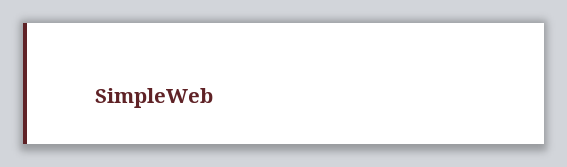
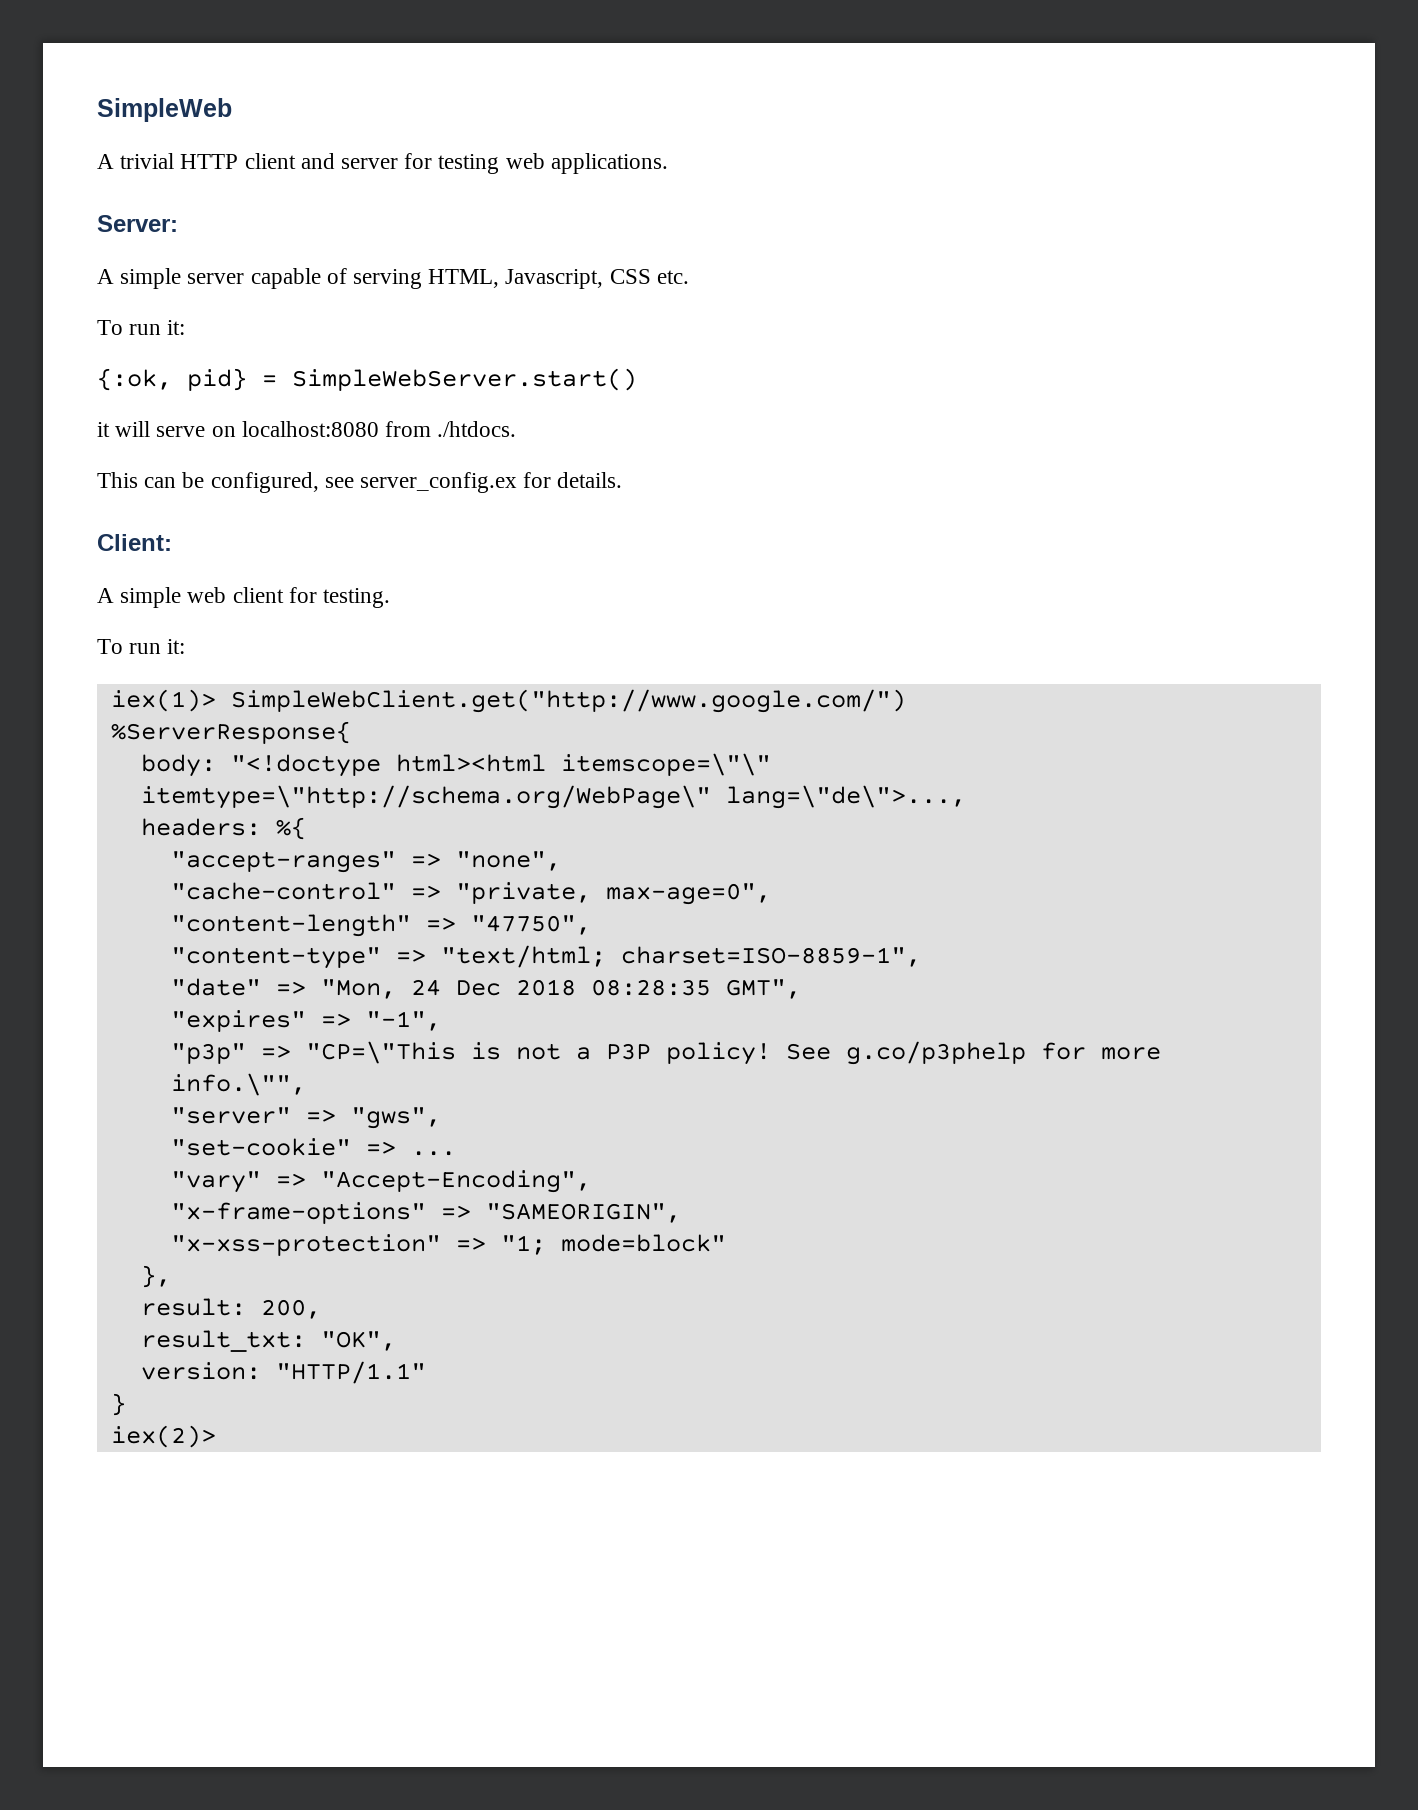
(213, 98) none -> [97,153,668,174] [97,215,178,232] [97,268,689,289] [97,320,186,335] [97,368,637,391] [97,421,517,437] [97,472,623,493] [97,534,172,551] [97,587,391,608] [97,639,186,654] [110,689,906,713] [110,721,351,744] [140,753,771,777] [140,785,966,809] [140,817,306,840] [170,851,561,873] [170,882,771,905] [170,914,591,937] [170,945,921,969] [170,978,801,999] [170,1010,441,1032] [170,1041,1161,1065] [170,1073,306,1096] [170,1107,441,1129] [170,1138,456,1156] [170,1170,591,1193] [170,1202,681,1224] [170,1234,726,1256] [140,1265,171,1288] [140,1298,321,1319] [140,1330,396,1352] [140,1361,426,1384] [110,1393,126,1416] [110,1425,216,1448] // A trivial HTTP client and server for testing web applications. // Server: // A simple server capable of serving HTML, Javascript, CSS etc. // To run it: // {:ok, pid} = SimpleWebServer.start() // it will serve on localhost:8080 from ./htdocs. // This can be configured, see server_config.ex for details. // Client: // A simple web client for testing. // To run it: // iex(1)> SimpleWebClient.get("http://www.google.com/") // %ServerResponse{ // body: "<!doctype html><html itemscope=\"\" itemtype=\"http://schema.org/WebPage\" lang=\"de\">..., // headers: %{ // "accept-ranges" => "none", // "cache-control" => "private, max-age=0", // "content-length" => "47750", // "content-type" => "text/html; charset=ISO-8859-1", // "date" => "Mon, 24 Dec 2018 08:28:35 GMT", // "expires" => "-1", // "p3p" => "CP=\"This is not a P3P policy! See g.co/p3phelp for more info.\"", // "server" => "gws", // "set-cookie" => ... // "vary" => "Accept-Encoding", // "x-frame-options" => "SAMEORIGIN", // "x-xss-protection" => "1; mode=block" // }, // result: 200, // result_txt: "OK", // version: "HTTP/1.1" // } // iex(2)>

